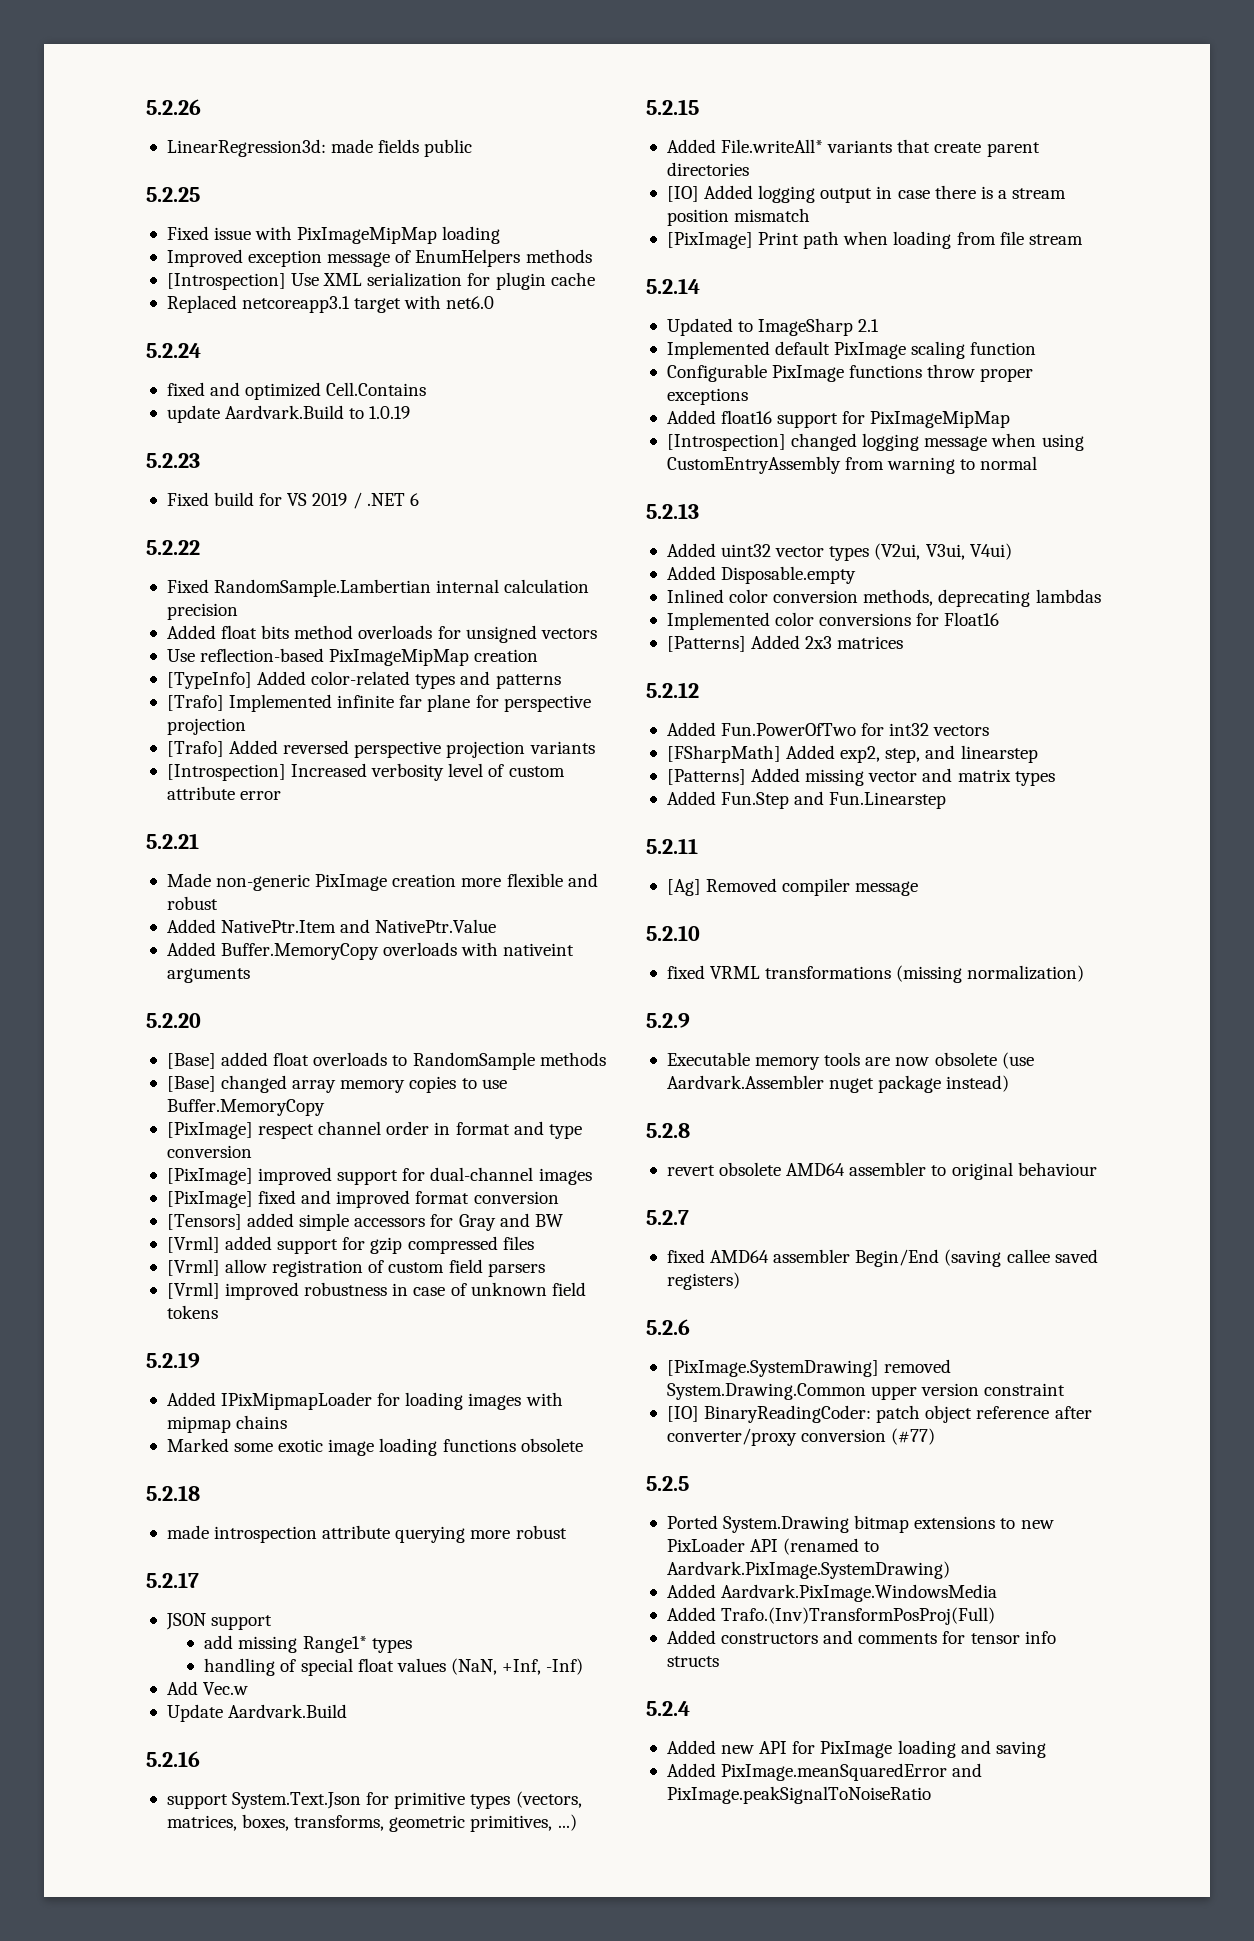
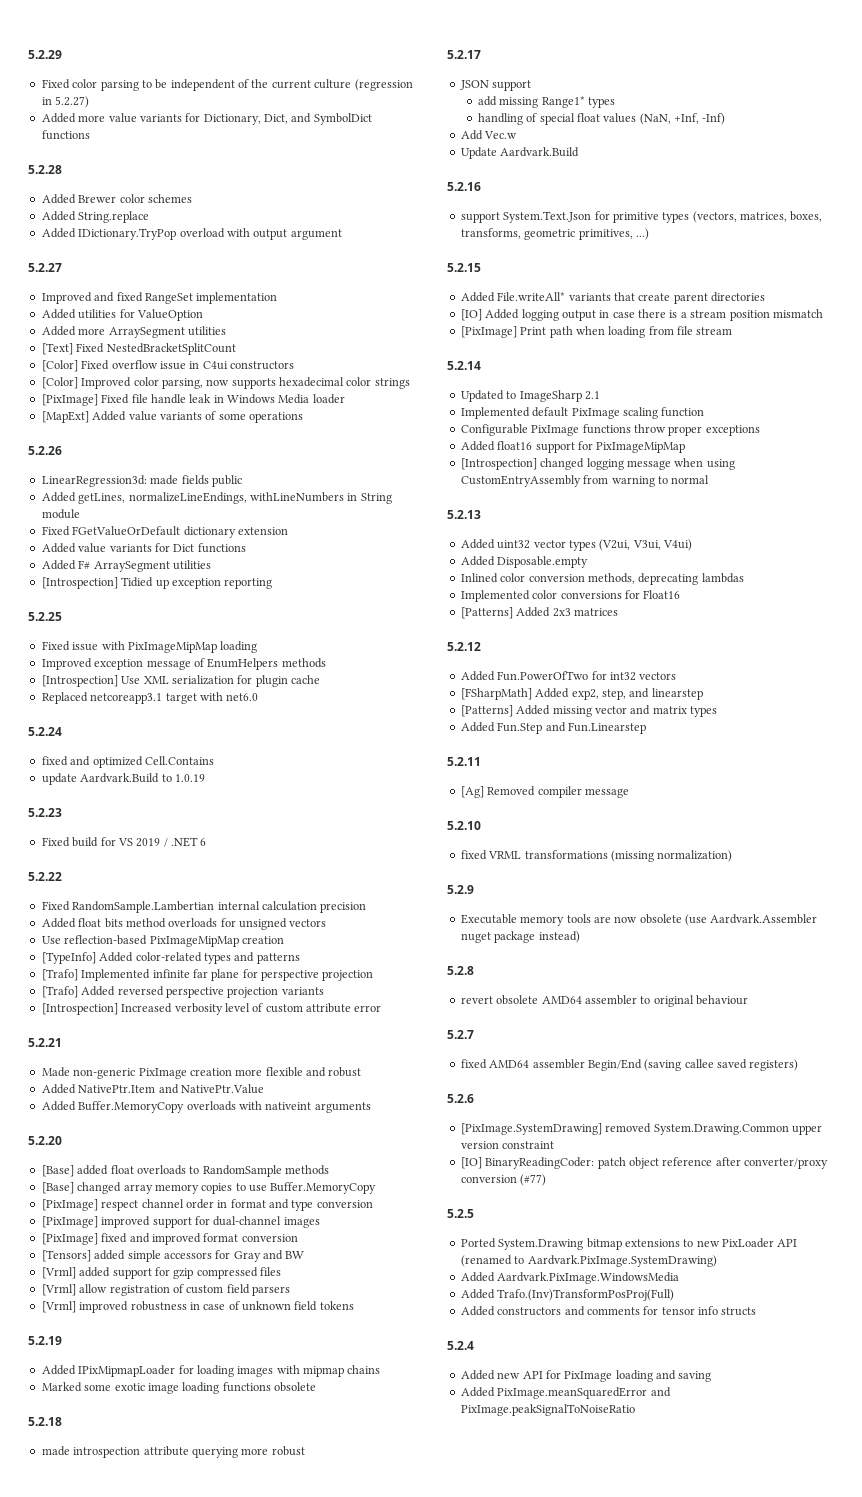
(146, 107) none -> [28,50,62,59] [41,79,413,91] [41,96,90,108] [41,113,372,125] [41,130,90,140] [28,165,62,174] [41,194,192,204] [41,211,150,223] [41,228,342,240] [28,263,62,272] [41,292,278,304] [41,309,203,321] [41,326,226,338] [41,343,236,355] [41,360,294,372] [41,377,410,389] [41,394,345,406] [41,411,303,423] 5.2.29 // Fixed color parsing to be independent of the current culture (regression in 5.2.27) // Added more value variants for Dictionary, Dict, and SymbolDict functions // 5.2.28 // Added Brewer color schemes // Added String.replace // Added IDictionary.TryPop overload with output argument // 5.2.27 // Improved and fixed RangeSet implementation // Added utilities for ValueOption // Added more ArraySegment utilities // [Text] Fixed NestedBracketSplitCount // [Color] Fixed overflow issue in C4ui constructors // [Color] Improved color parsing, now supports hexadecimal color strings // [PixImage] Fixed file handle leak in Windows Media loader // [MapExt] Added value variants of some operations //
(473, 148) none -> [41,492,392,504] [41,509,80,519] [41,526,288,538] [41,543,246,553] [41,560,211,572] [41,577,273,589] // Added getLines, normalizeLineEndings, withLineNumbers in String module // Fixed FGetValueOrDefault dictionary extension // Added value variants for Dict functions // Added F# ArraySegment utilities // [Introspection] Tidied up exception reporting

